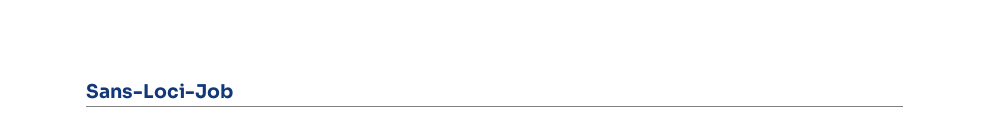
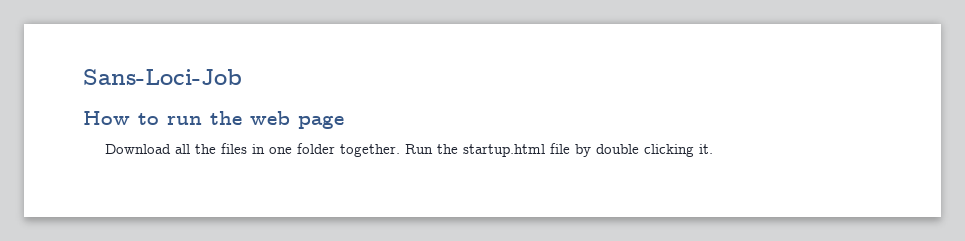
(233, 91) none -> [83,111,344,129] [104,143,713,157] // How to run the web page // Download all the files in one folder together. Run the startup.html file by double clicking it.

